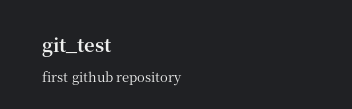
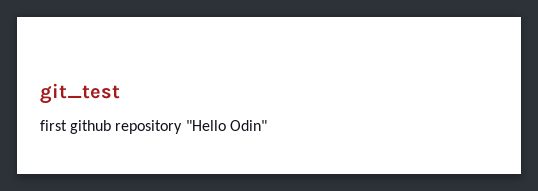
(183, 79) none -> [185,120,267,131] "Hello Odin"

